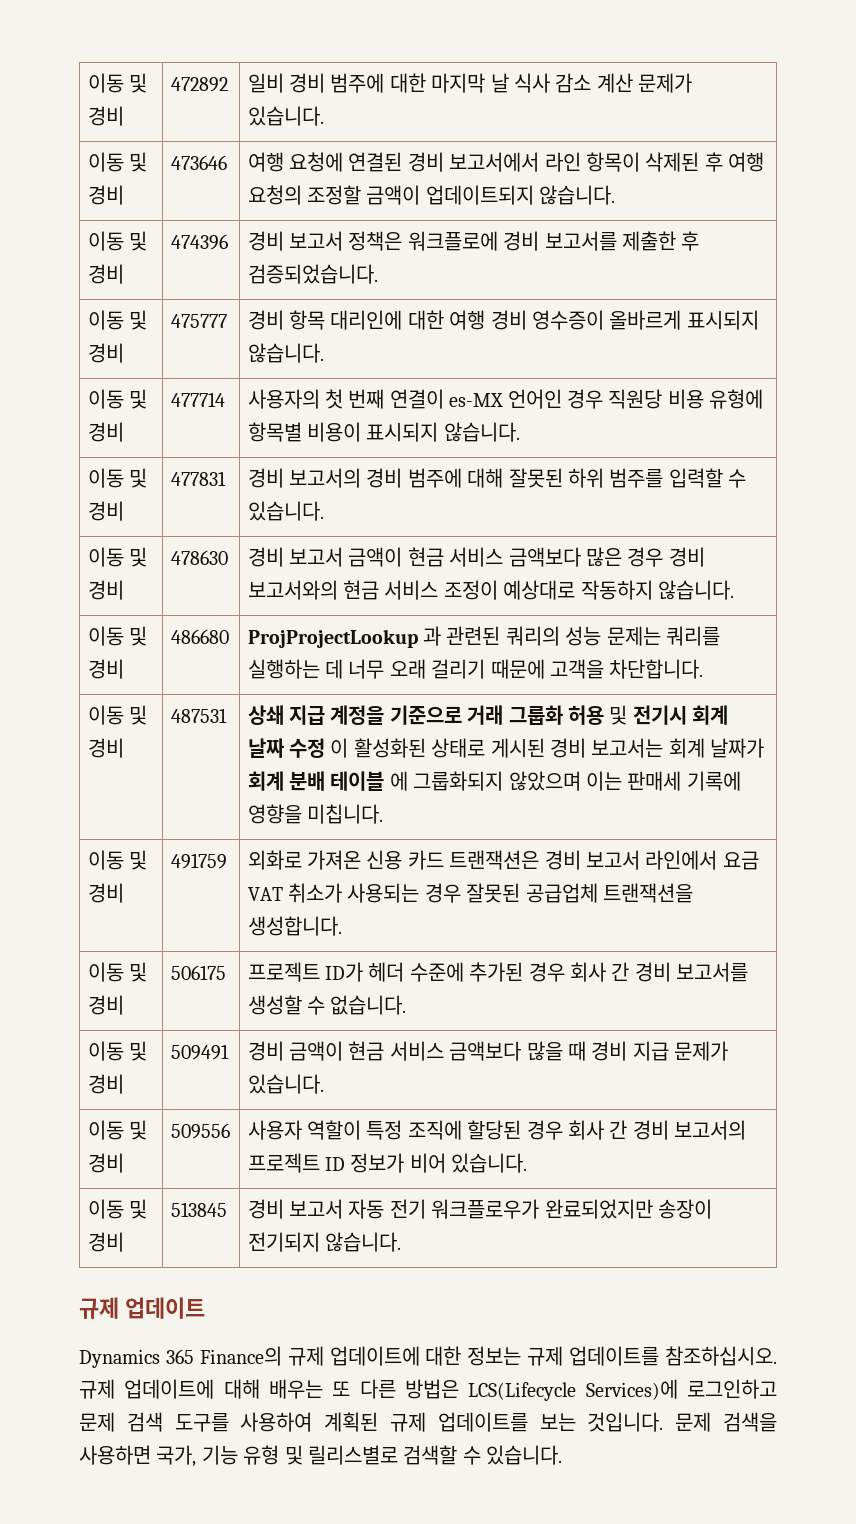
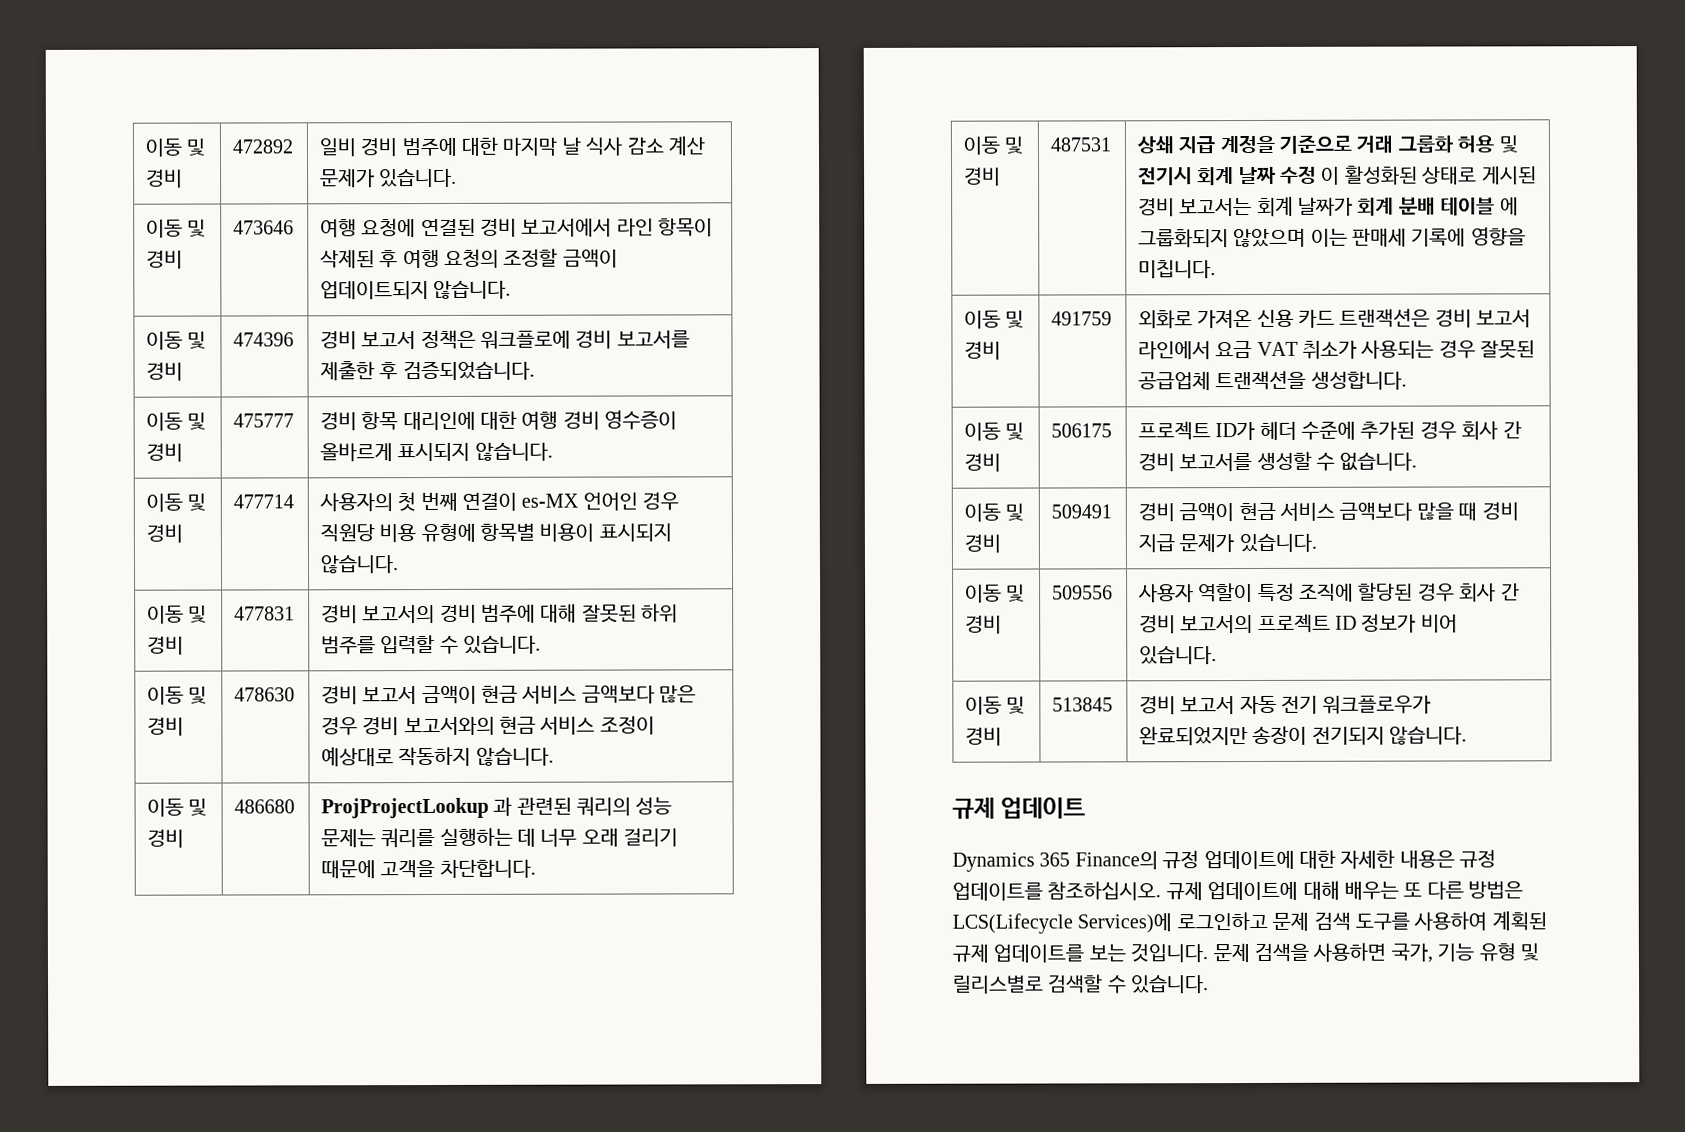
[287,1346,324,1366] 규제 -> [1162,850,1200,869] 규정
[467,1346,564,1366] 정보는 규제 -> [1340,849,1497,869] 자세한 내용은 규정

